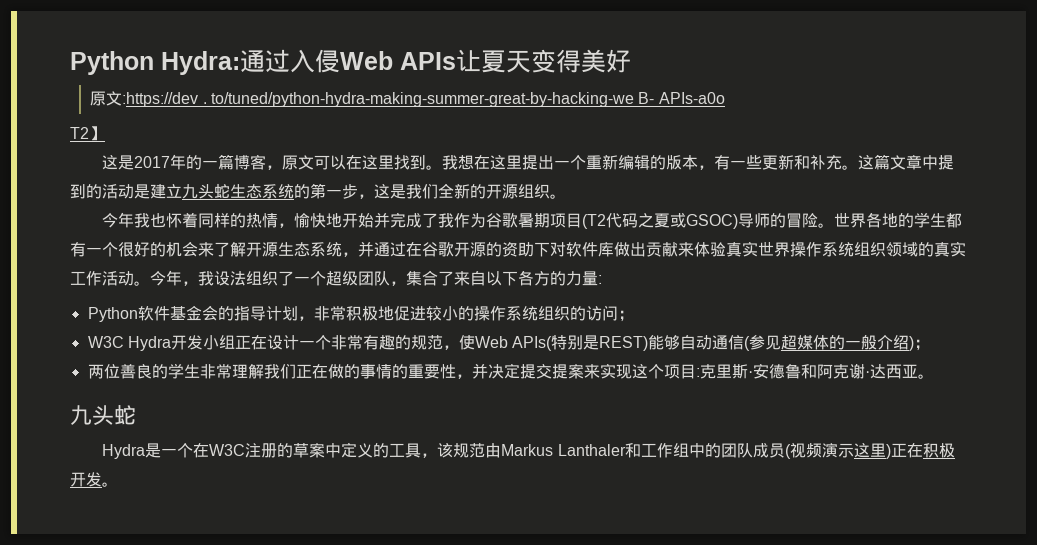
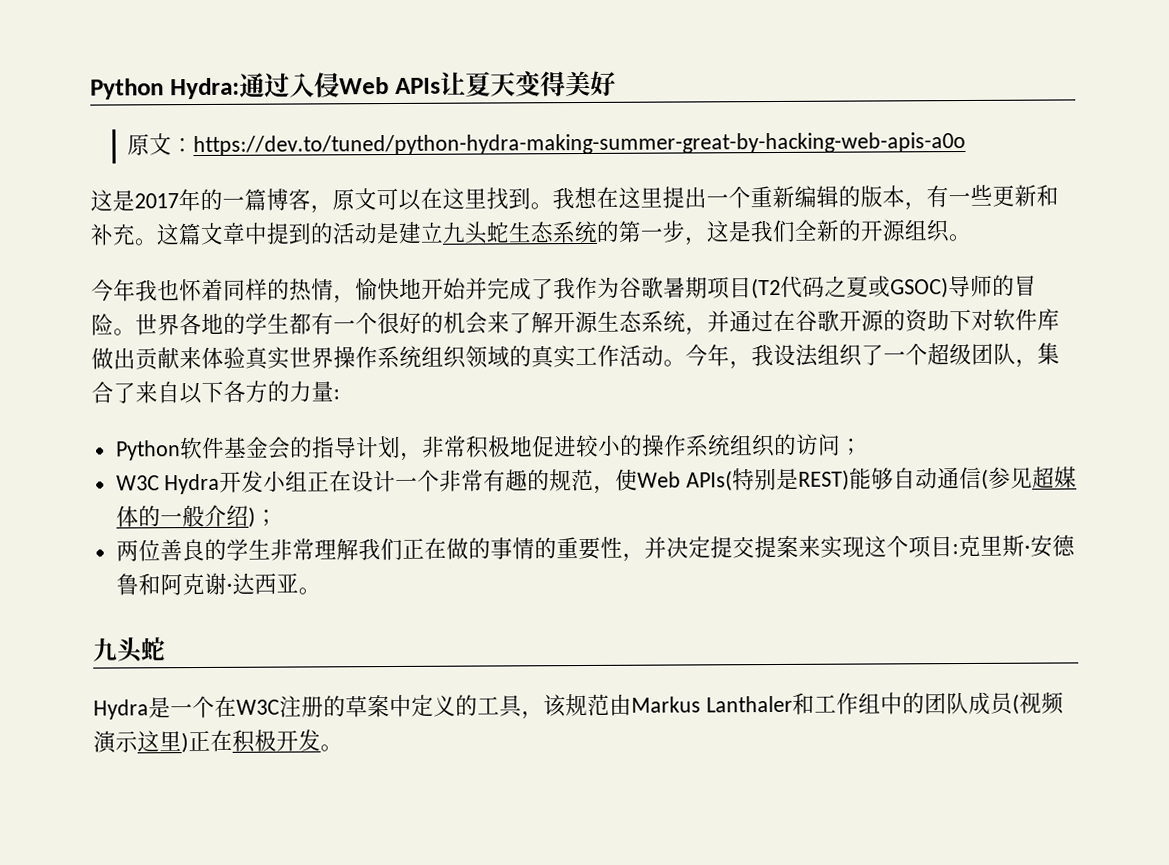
[122,92,725,107] [70,126,105,141] :https://dev . to/tuned/python-hydra-making-summer-great-by-hacking-we B- APIs-a0o // T2】 -> [171,131,967,157] ：https://dev.to/tuned/python-hydra-making-summer-great-by-hacking-web-apis-a0o

